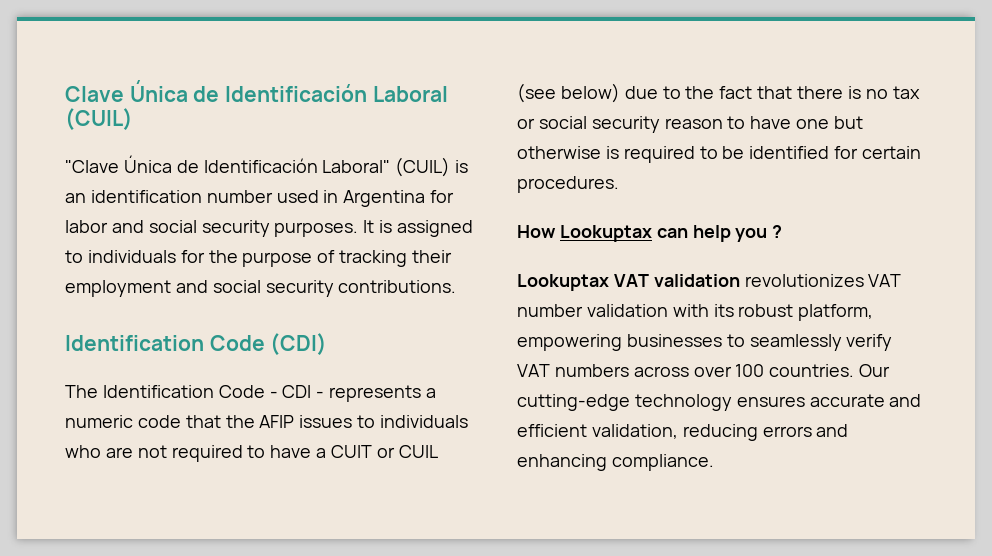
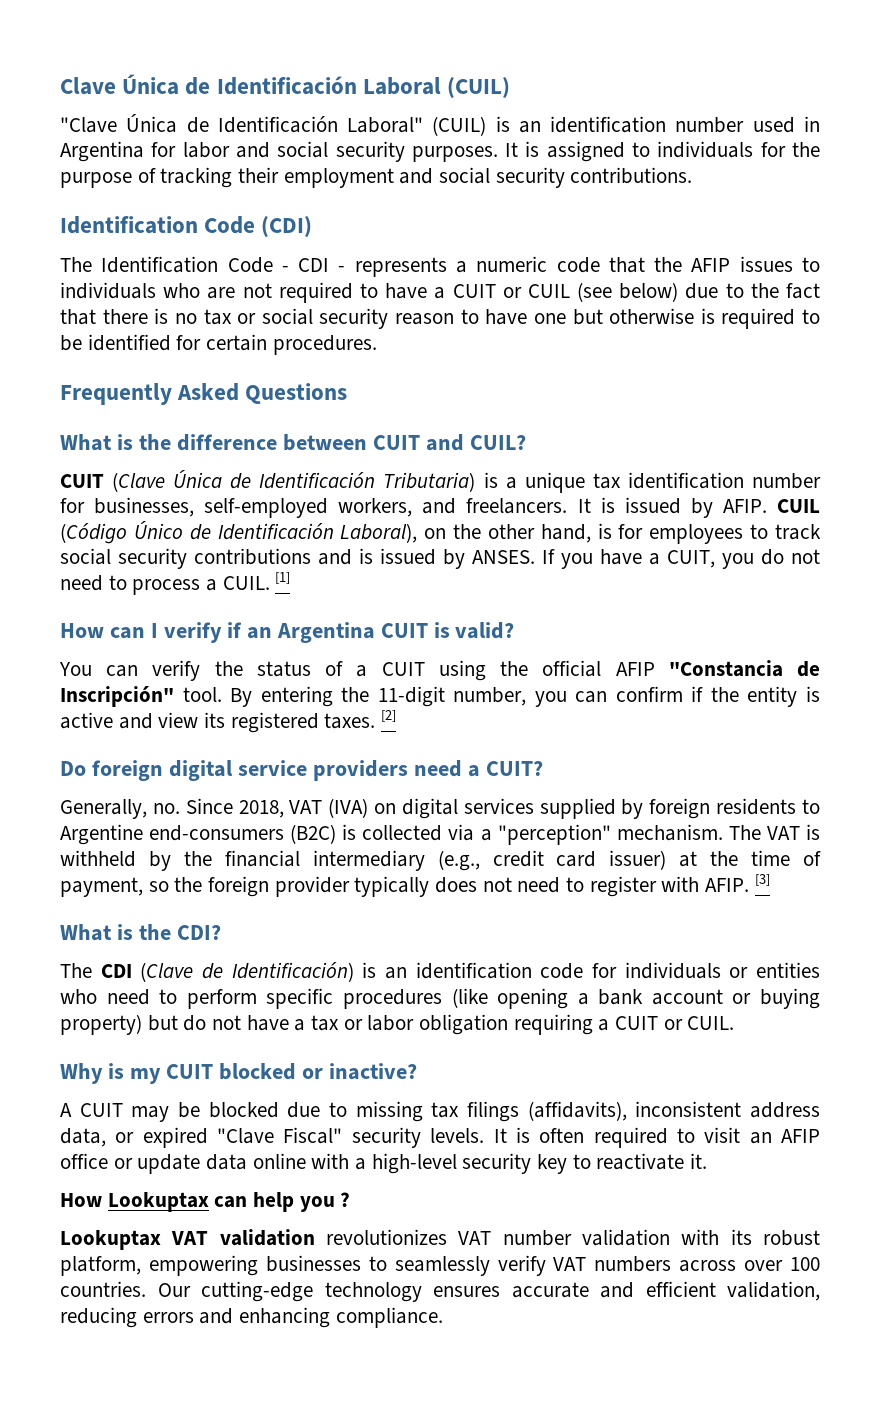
(619, 184) none -> [60,383,348,405] [60,434,526,451] [60,470,821,493] [60,497,821,518] [60,521,821,544] [60,548,820,569] [60,572,291,595] [60,622,515,643] [59,660,821,681] [60,686,821,707] [60,710,397,733] [60,760,543,781] [60,798,820,819] [60,824,820,845] [60,850,821,871] [60,874,770,897] [60,924,221,941] [60,962,820,982] [60,988,821,1009] [60,1014,735,1035] [60,1063,417,1084] [60,1101,820,1122] [60,1127,820,1148] [60,1153,708,1174] // Frequently Asked Questions // What is the difference between CUIT and CUIL? // CUIT (Clave Única de Identificación Tributaria) is a unique tax identification number for businesses, self-employed workers, and freelancers. It is issued by AFIP. CUIL (Código Único de Identificación Laboral), on the other hand, is for employees to track social security contributions and is issued by ANSES. If you have a CUIT, you do not need to process a CUIL. [1] // How can I verify if an Argentina CUIT is valid? // You can verify the status of a CUIT using the official AFIP "Constancia de Inscripción" tool. By entering the 11-digit number, you can confirm if the entity is active and view its registered taxes. [2] // Do foreign digital service providers need a CUIT? // Generally, no. Since 2018, VAT (IVA) on digital services supplied by foreign residents to Argentine end-consumers (B2C) is collected via a "perception" mechanism. The VAT is withheld by the financial intermediary (e.g., credit card issuer) at the time of payment, so the foreign provider typically does not need to register with AFIP. [3] // What is the CDI? // The CDI (Clave de Identificación) is an identification code for individuals or entities who need to perform specific procedures (like opening a bank account or buying property) but do not have a tax or labor obligation requiring a CUIT or CUIL. // Why is my CUIT blocked or inactive? // A CUIT may be blocked due to missing tax filings (affidavits), inconsistent address data, or expired "Clave Fiscal" security levels. It is often required to visit an AFIP office or update data online with a high-level security key to reactivate it.

